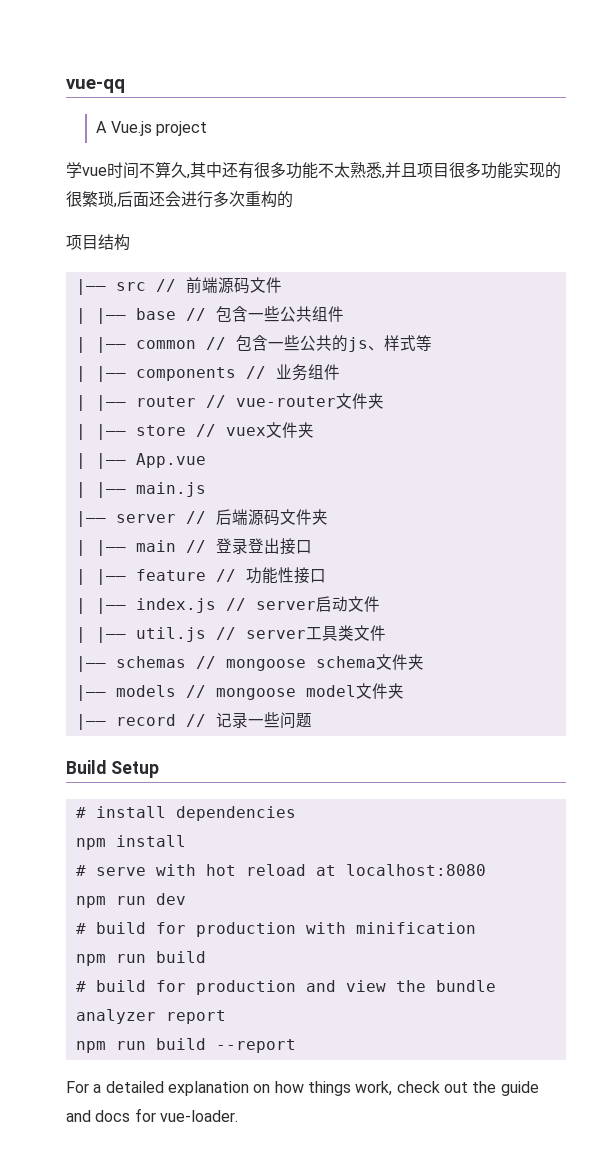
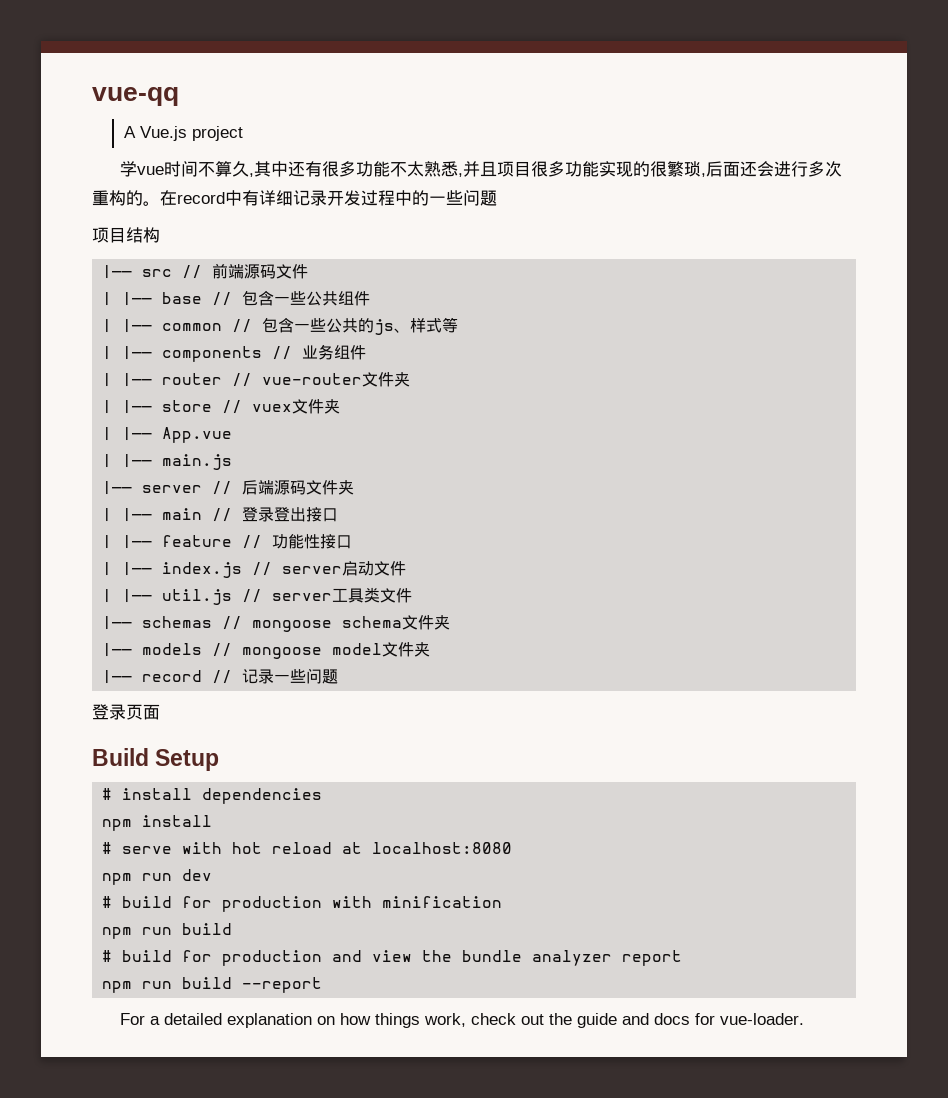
(293, 199) none -> [143,190,497,206] 。在record中有详细记录开发过程中的一些问题
(312, 720) none -> [92,704,160,720] // 登录页面

